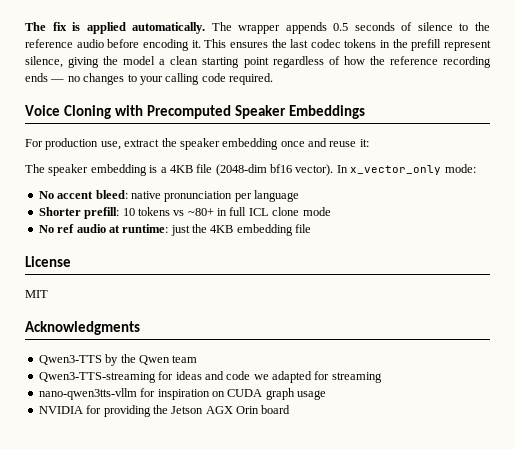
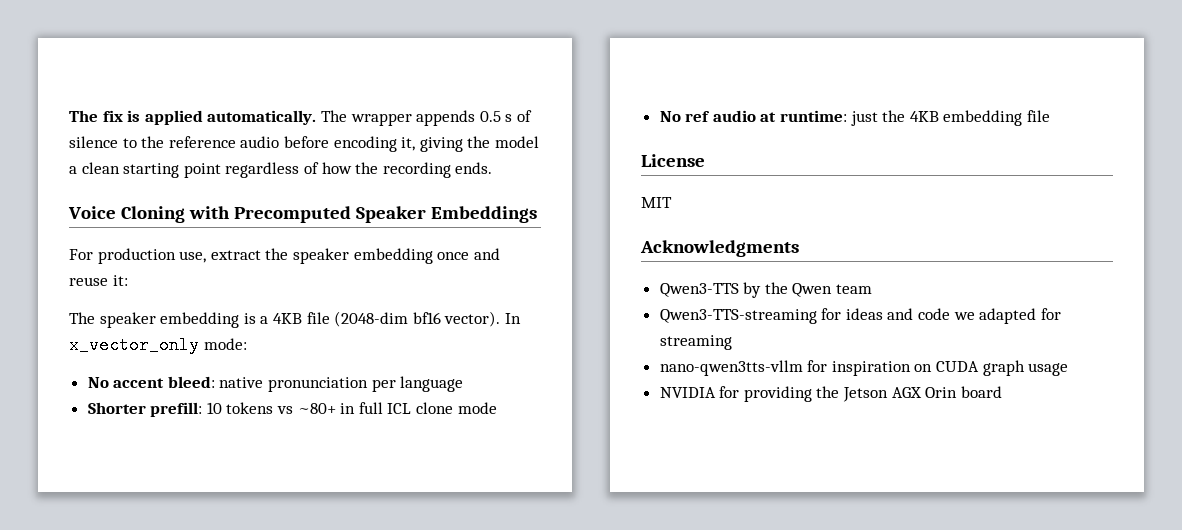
[354,22,395,31] seconds -> [505,114,513,122] s
[191,39,492,51] [25,56,63,68] it. This ensures the last codec tokens in the prefill represent silence, -> [401,137,416,151] it,
[389,56,491,68] [25,73,273,85] reference recording ends — no changes to your calling code required. -> [382,162,493,178] recording ends.

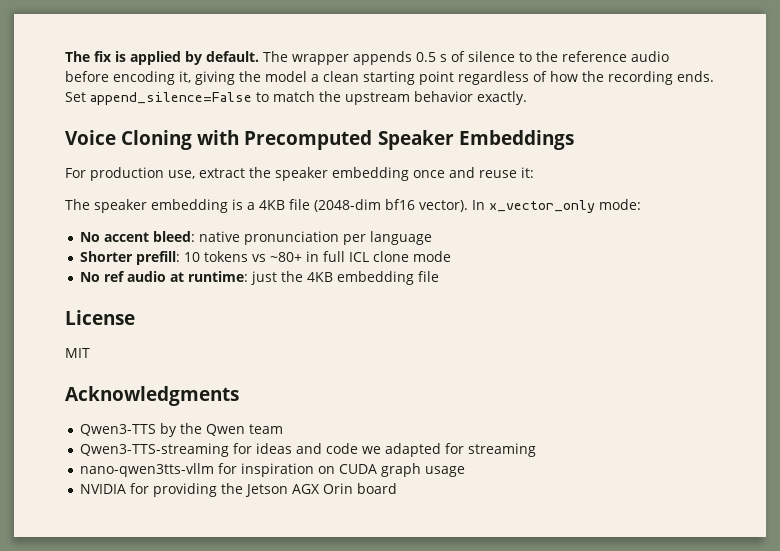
[207,110,317,125] automatically. -> [185,51,259,65] by default.
(493, 168) none -> [65,91,527,105] Set append_silence=False to match the upstream behavior exactly.

